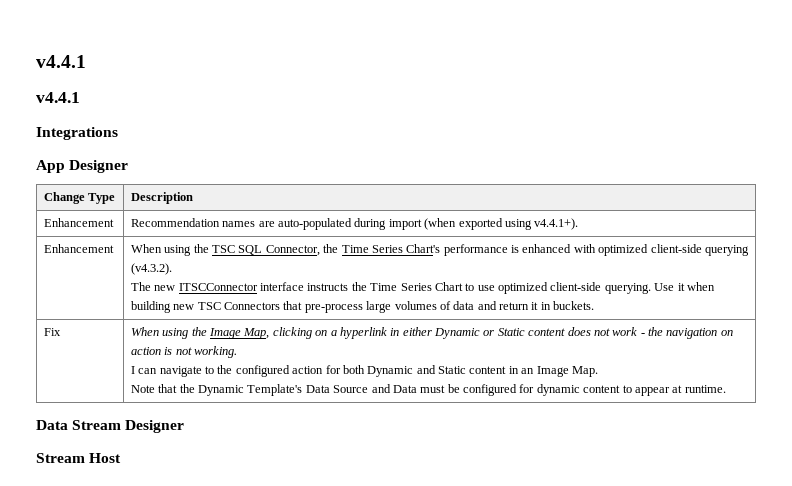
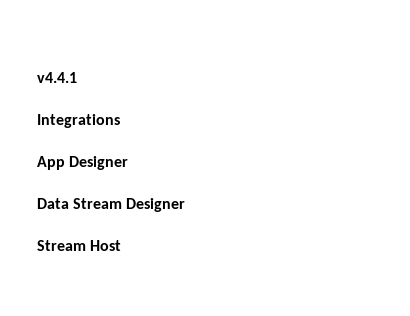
[36,55,86,68] [36,92,80,103] v4.4.1 // v4.4.1 -> [37,72,77,83] v4.4.1
[43,192,116,204] [130,192,193,204] [43,218,114,227] [130,218,579,230] [43,244,114,253] [130,244,749,256] [130,263,172,275] [130,282,715,294] [130,301,595,313] [43,328,61,336] [130,327,733,339] [130,346,238,358] [130,365,598,377] [130,384,726,396] // Change Type | Description // Enhancement | Recommendation names are auto-populated during import (when exported using v4.4.1+). // Enhancement | When using the TSC SQL Connector, the Time Series Chart's performance is enhanced with optimized client-side querying (v4.3.2). // The new ITSCConnector interface instructs the Time Series Chart to use optimized client-side querying. Use it when building new TSC Connectors that pre-process large volumes of data and return it in buckets. // Fix | When using the Image Map, clicking on a hyperlink in either Dynamic or Static content does not work - the navigation on action is not working. // I can navigate to the configured action for both Dynamic and Static content in an Image Map. // Note that the Dynamic Template's Data Source and Data must be configured for dynamic content to appear at runtime. -> (129, 163) none

